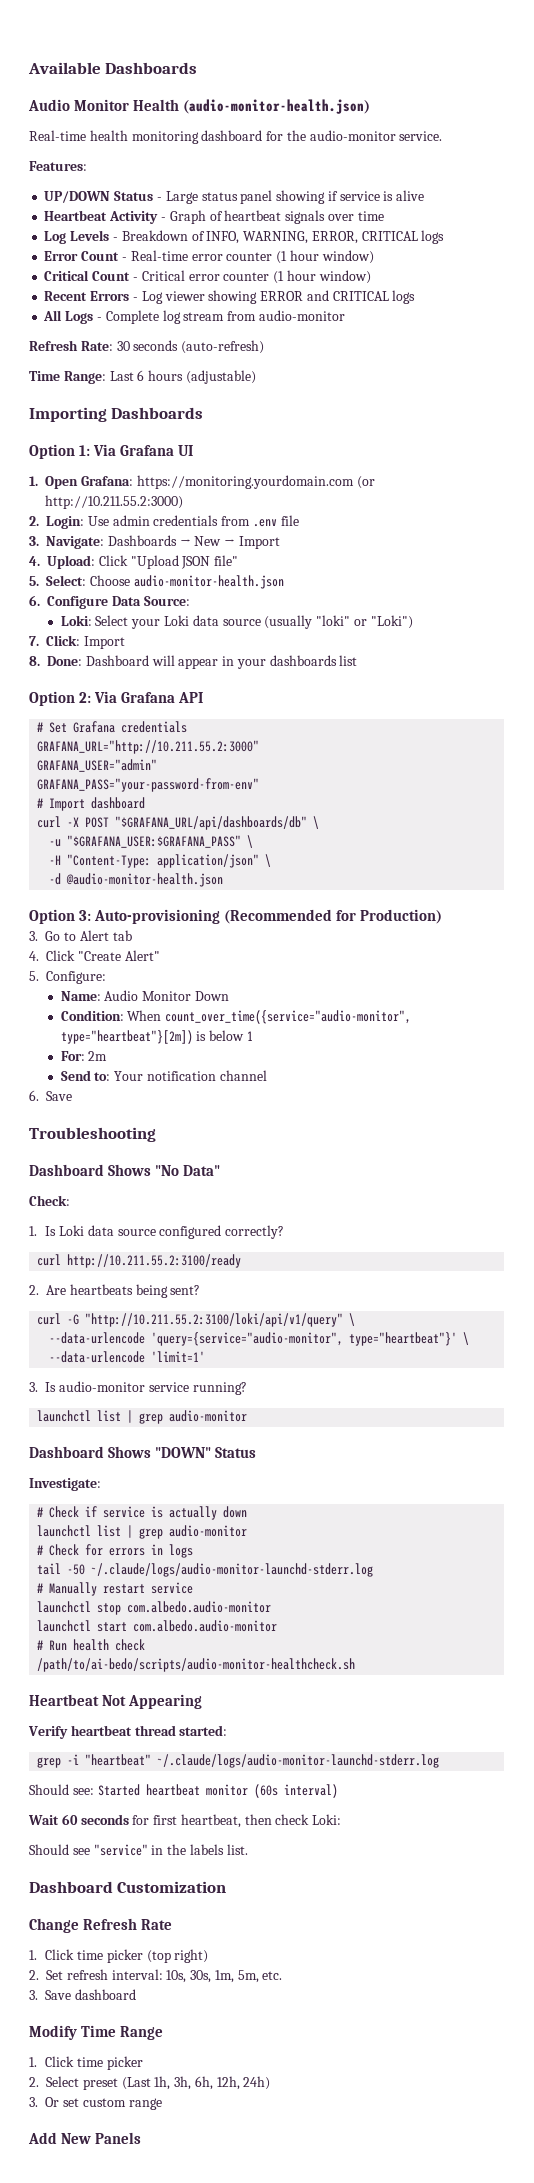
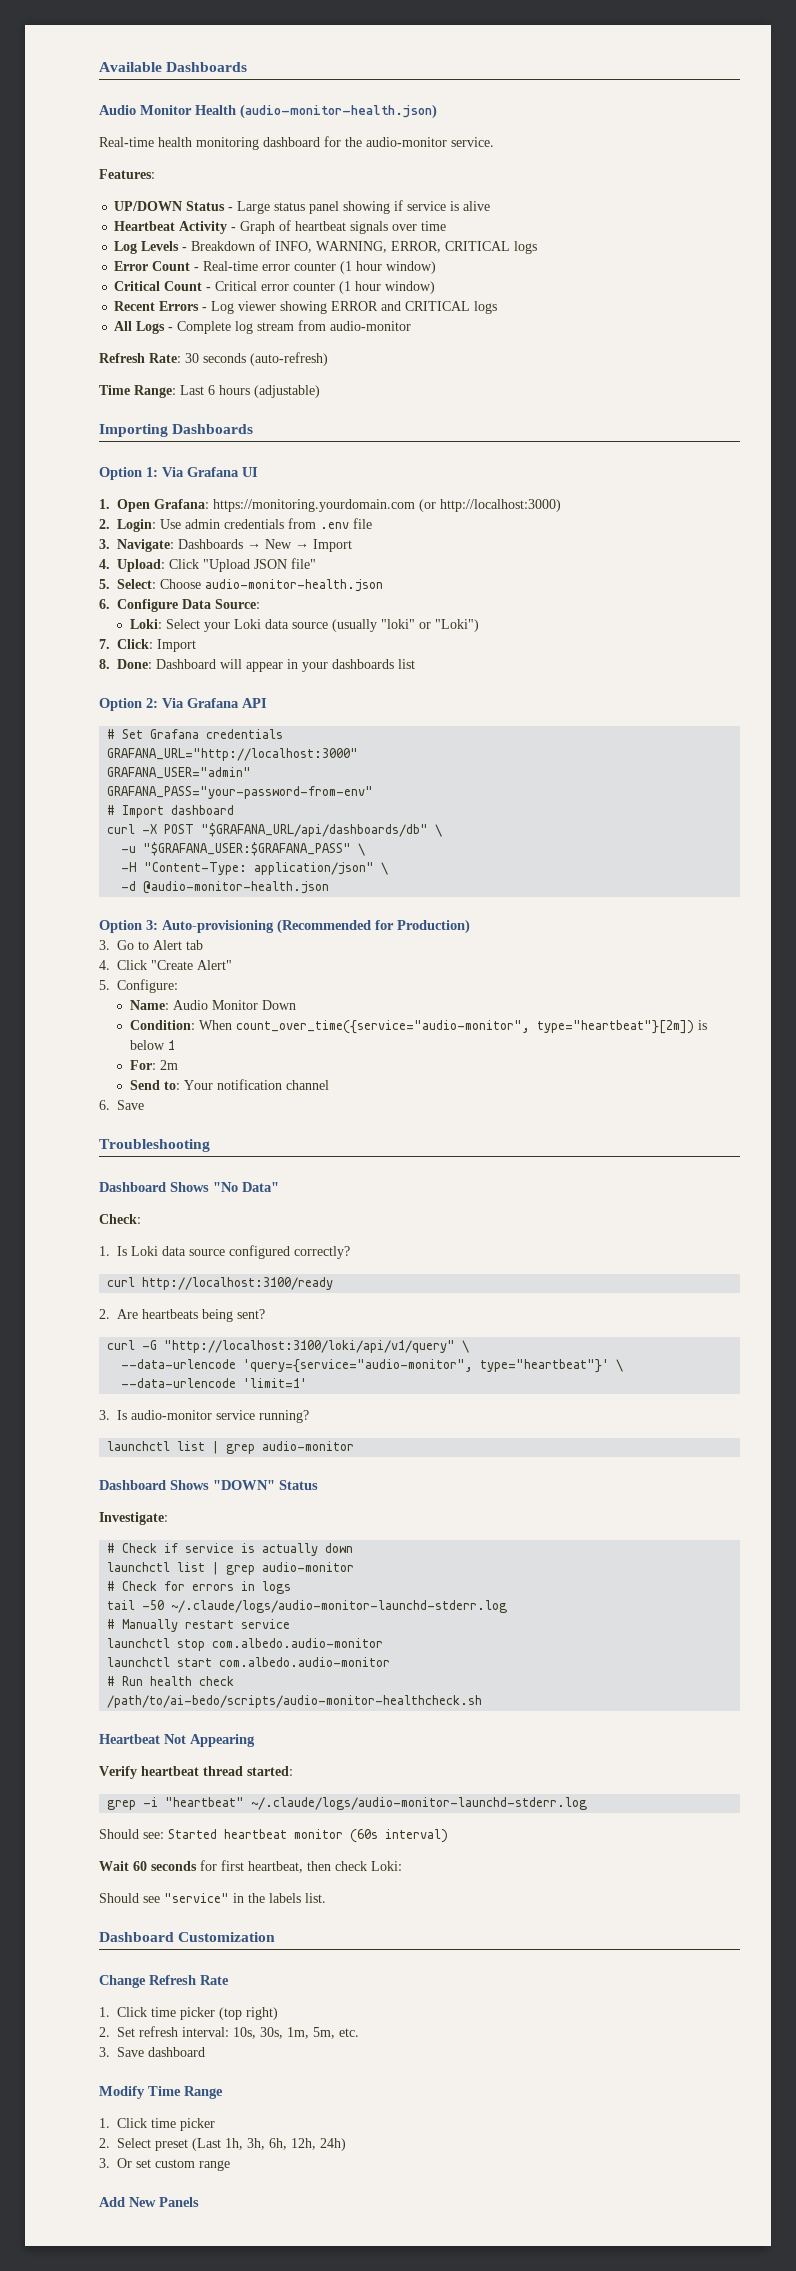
[45,495,184,509] http://10.211.55.2:3000) -> [440,499,561,512] http://localhost:3000)
[37,740,260,754] GRAFANA_URL="http://10.211.55.2:3000" -> [107,748,359,761] GRAFANA_URL="http://localhost:3000"
[67,1254,242,1268] http://10.211.55.2:3100/ready -> [142,1277,334,1290] http://localhost:3100/ready
[85,1313,344,1327] "http://10.211.55.2:3100/loki/api/v1/query" -> [164,1340,456,1353] "http://localhost:3100/loki/api/v1/query"

